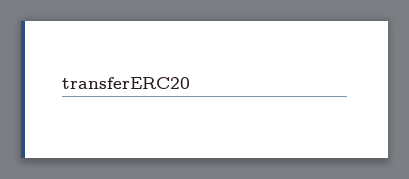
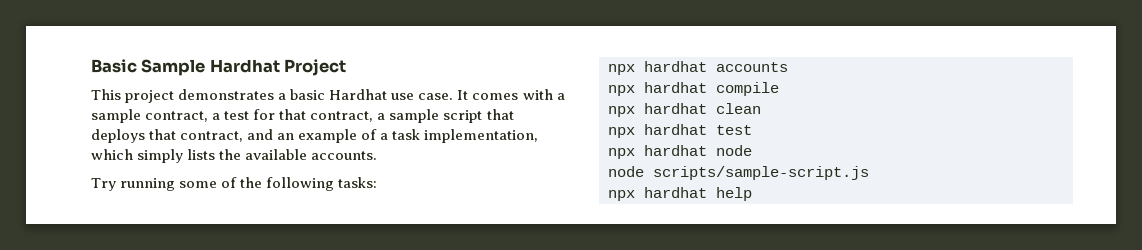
[62,77,190,89] transferERC20 -> [91,59,347,76] [91,89,565,103] [91,109,514,123] [91,129,539,143] [91,149,378,163] [91,177,378,191] [608,61,788,75] [608,82,779,96] [608,103,761,117] [608,124,752,138] [608,145,752,159] [608,166,869,180] [608,187,752,201] Basic Sample Hardhat Project // This project demonstrates a basic Hardhat use case. It comes with a sample contract, a test for that contract, a sample script that deploys that contract, and an example of a task implementation, which simply lists the available accounts. // Try running some of the following tasks: // npx hardhat accounts // npx hardhat compile // npx hardhat clean // npx hardhat test // npx hardhat node // node scripts/sample-script.js // npx hardhat help

